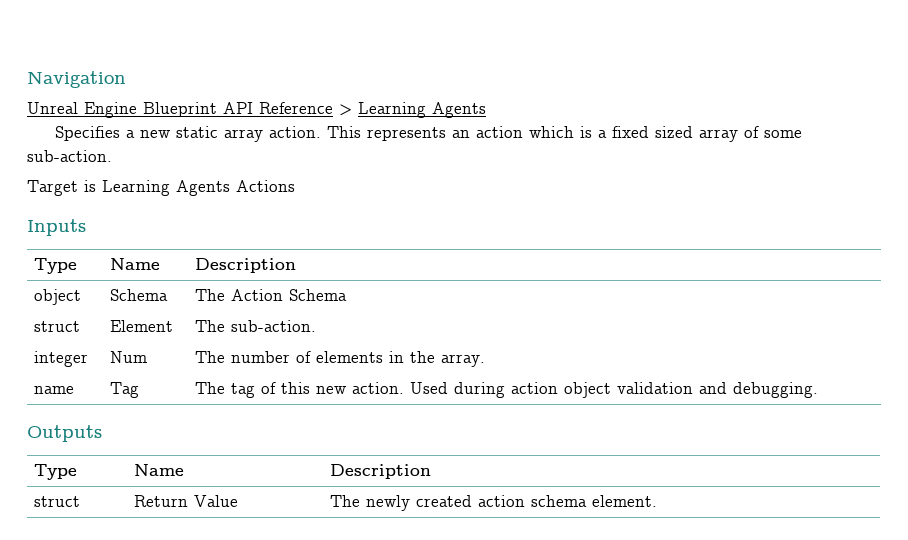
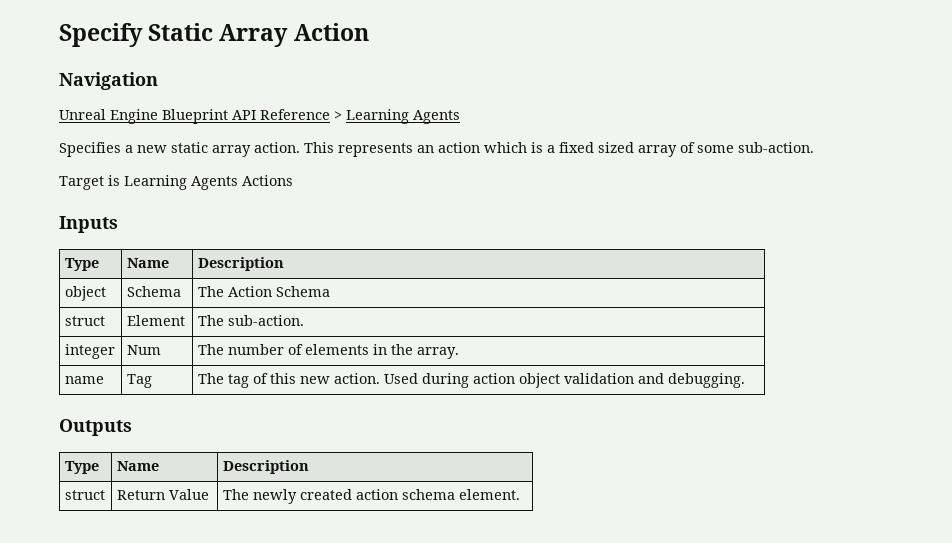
(27, 79) none -> [59,23,369,47] Specify Static Array Action //

